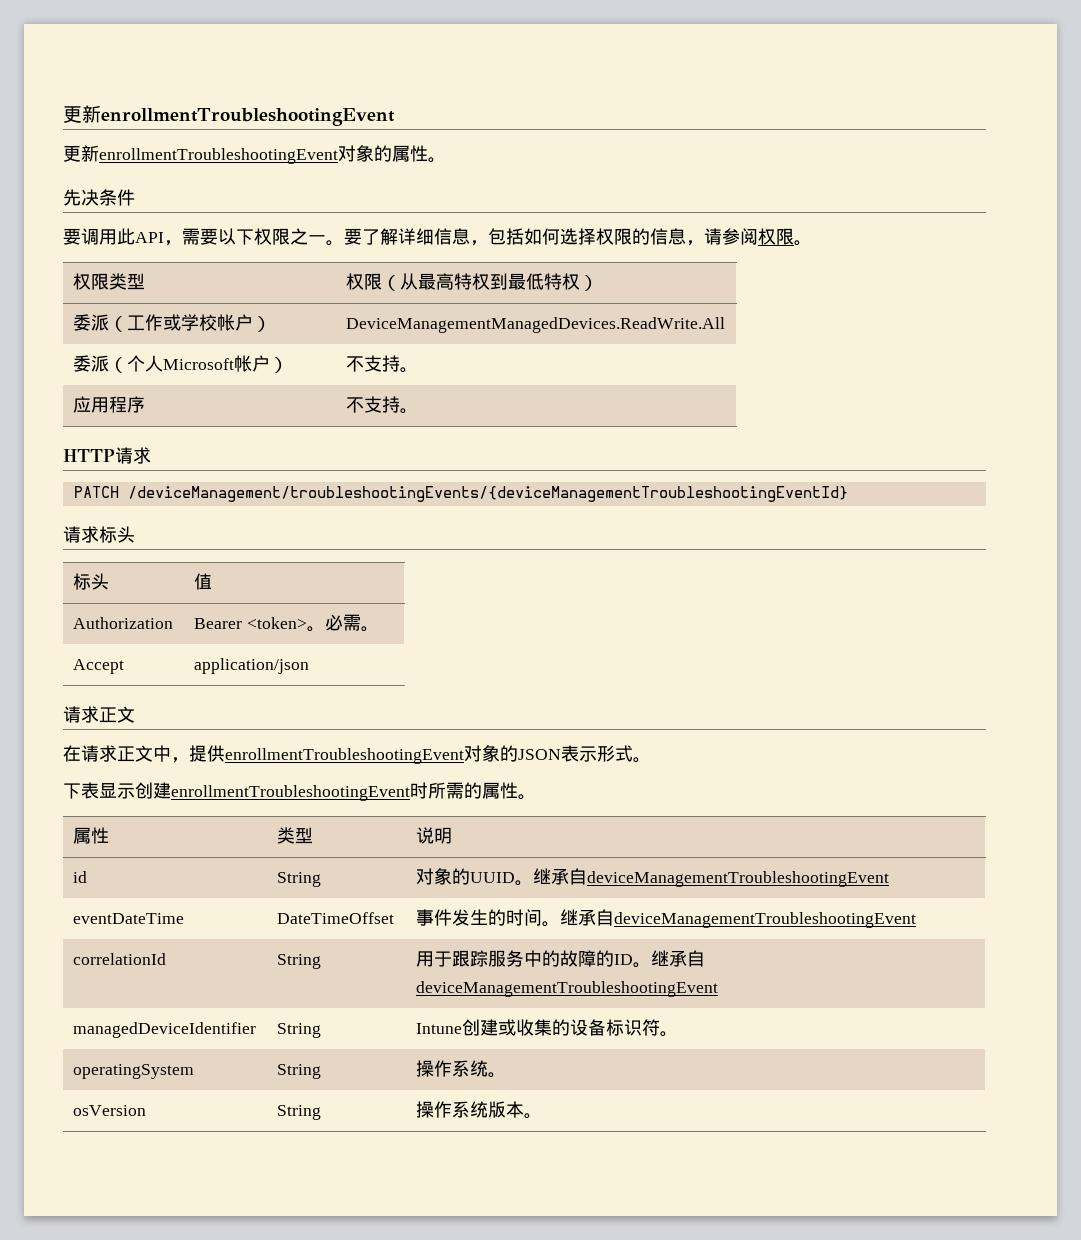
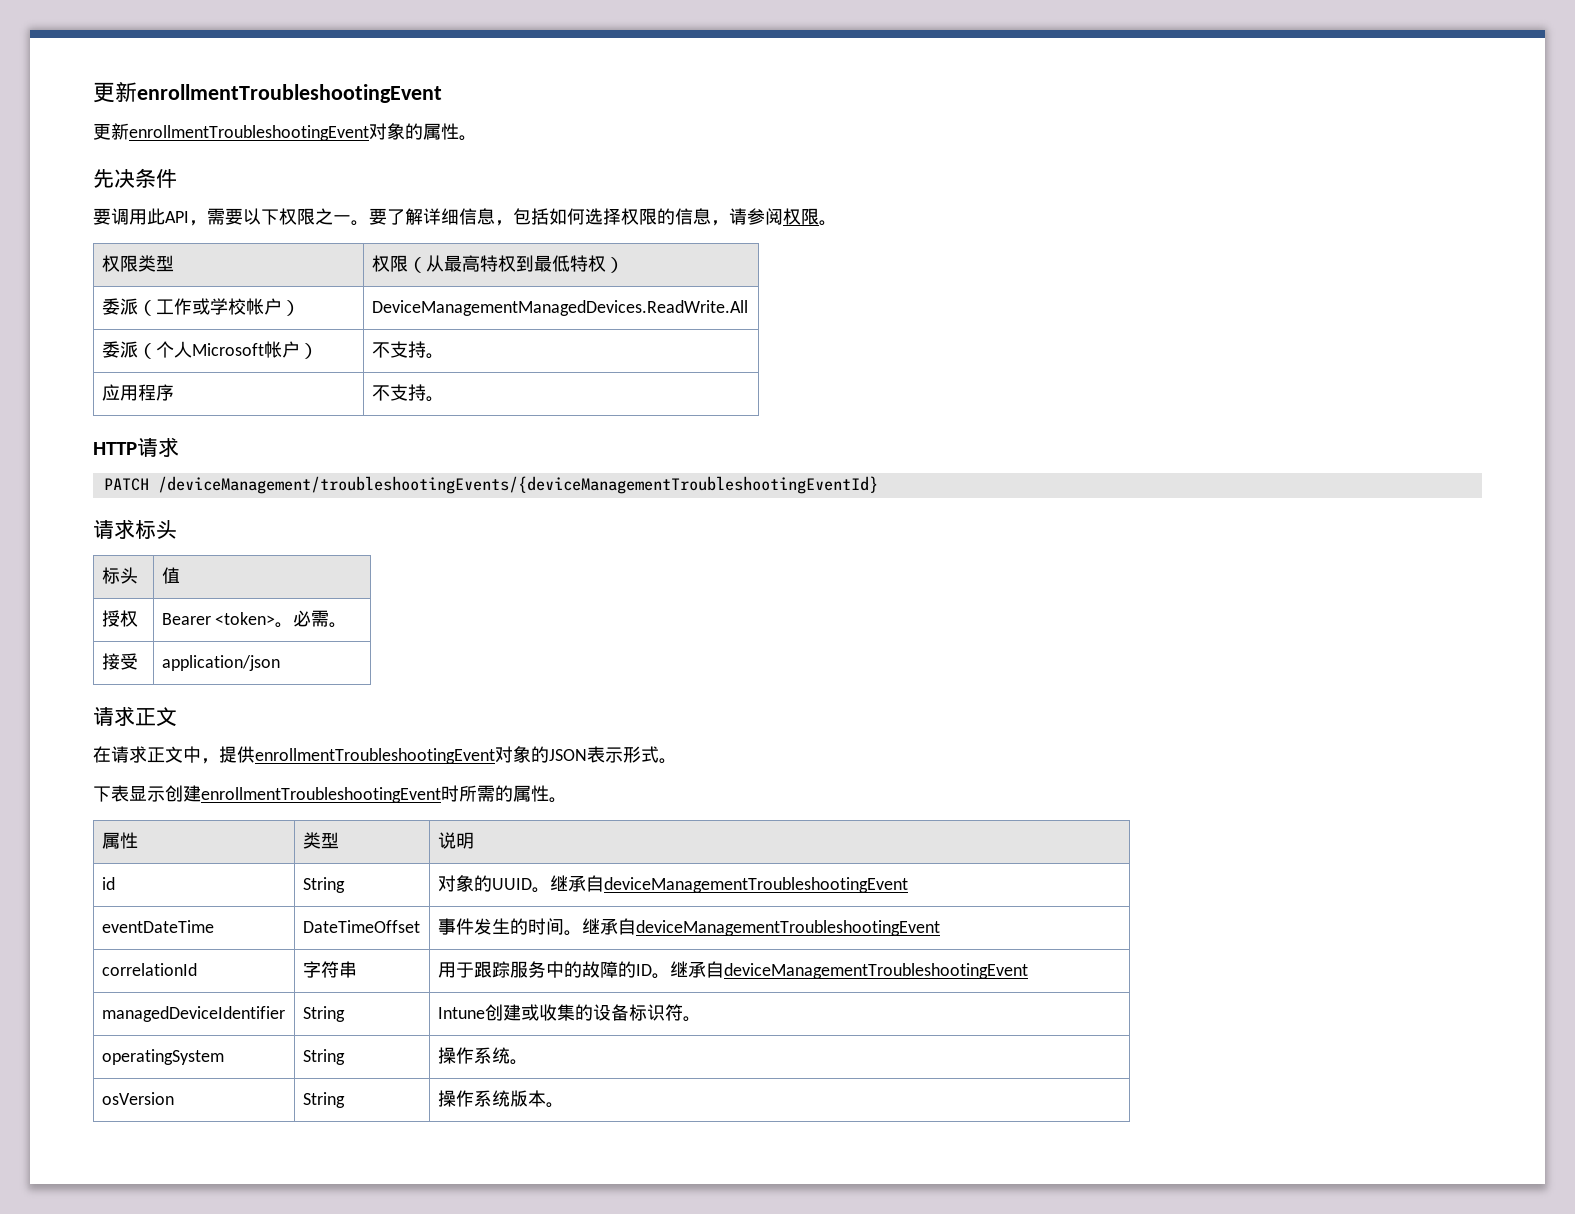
[73,617,174,629] Authorization -> [101,610,138,627] 授权
[73,659,125,674] Accept -> [101,653,138,670] 接受
[277,954,322,969] String -> [302,961,357,978] 字符串

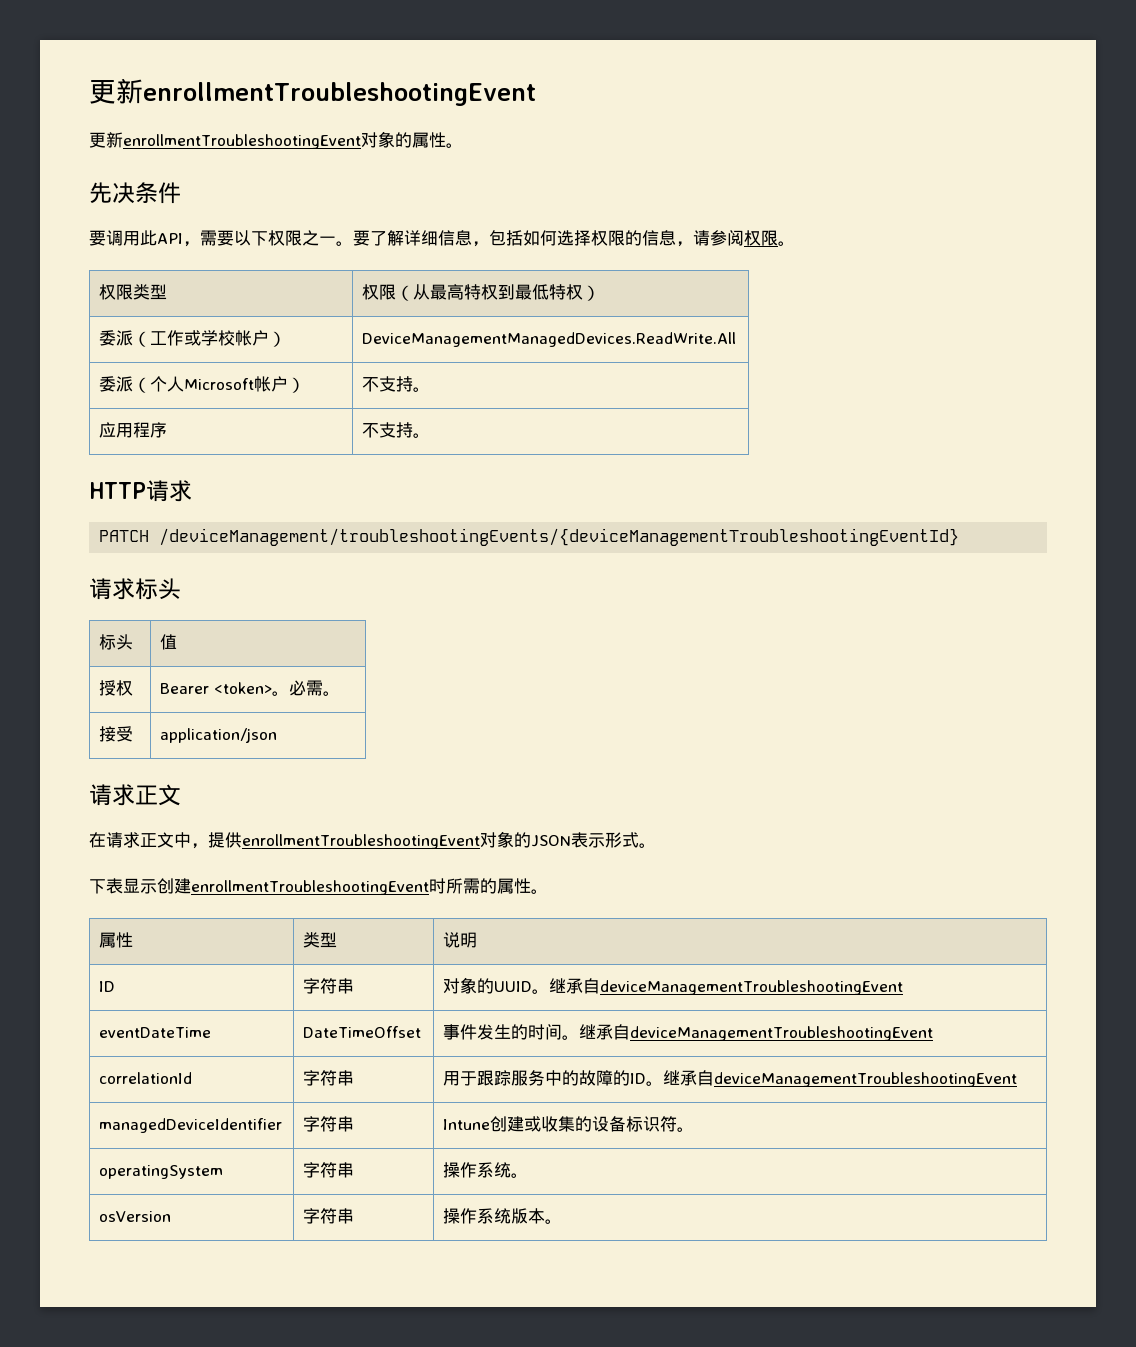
[101,877,115,890] [302,877,345,893] id | String -> [99,981,116,992] [303,978,355,994] ID | 字符串
[302,1006,345,1022] String -> [303,1116,355,1132] 字符串
[302,1049,345,1065] String -> [303,1162,355,1178] 字符串
[302,1092,345,1108] String -> [303,1208,355,1224] 字符串

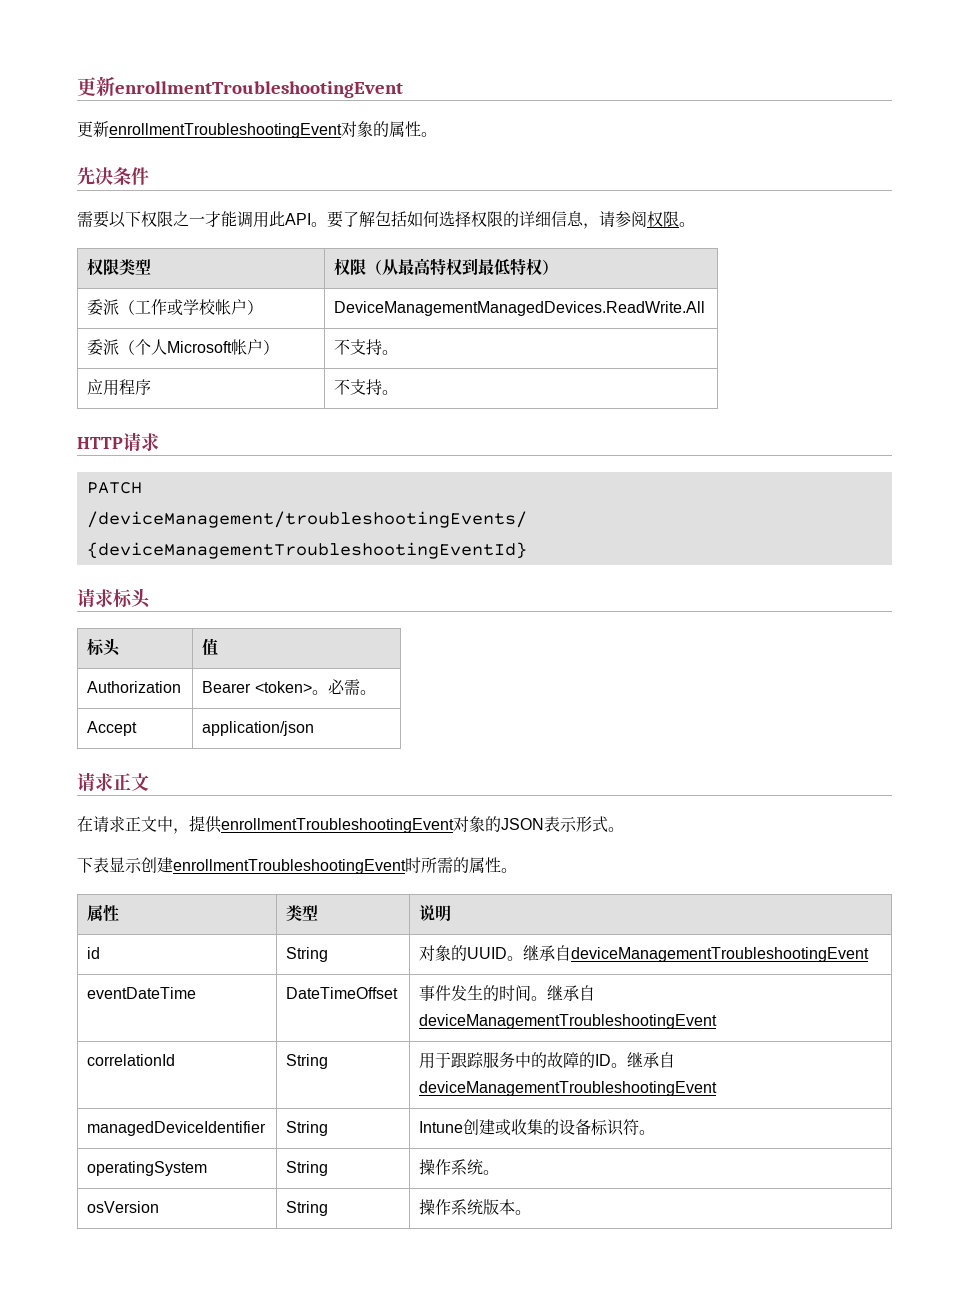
[89,230,200,247] 要调用此API， -> (149, 176) none
[336,230,489,247] 。要了解详细信息， -> [205,211,375,228] 才能调用此API。要了解
(642, 238) none -> [519,211,551,227] 详细
[99,680,134,696] 授权 -> [87,681,182,693] Authorization
[99,726,134,742] 接受 -> [87,721,138,736] Accept
[99,981,116,992] [303,978,355,994] ID | 字符串 -> [87,947,101,959] [286,947,329,962] id | String
[303,1070,355,1086] 字符串 -> [286,1054,329,1069] String
[303,1116,355,1132] 字符串 -> [286,1121,329,1136] String
[303,1162,355,1178] 字符串 -> [286,1161,329,1176] String
[303,1208,355,1224] 字符串 -> [286,1201,329,1216] String

